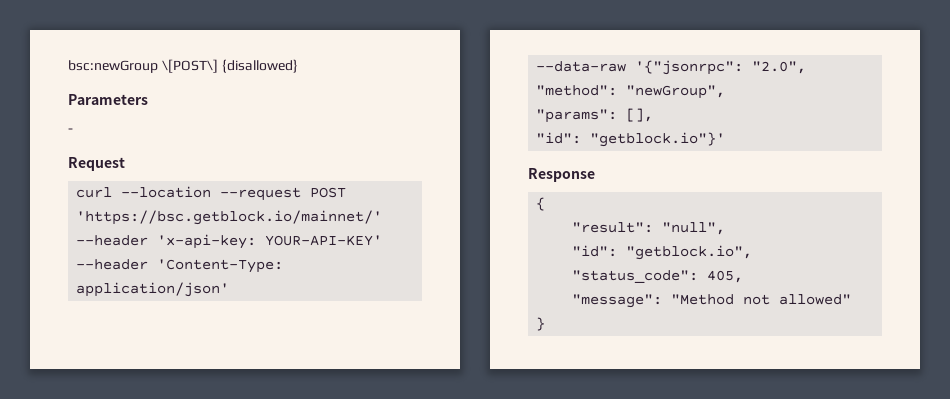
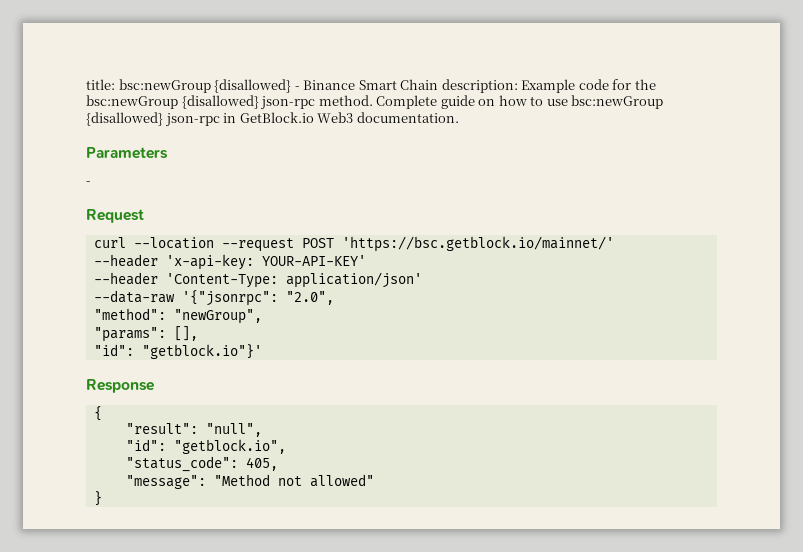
[68,59,298,73] bsc:newGroup \[POST\] {disallowed} -> [86,79,656,93] [86,95,664,110] [86,112,459,127] title: bsc:newGroup {disallowed} - Binance Smart Chain description: Example code for the bsc:newGroup {disallowed} json-rpc method. Сomplete guide on how to use bsc:newGroup {disallowed} json-rpc in GetBlock.io Web3 documentation.

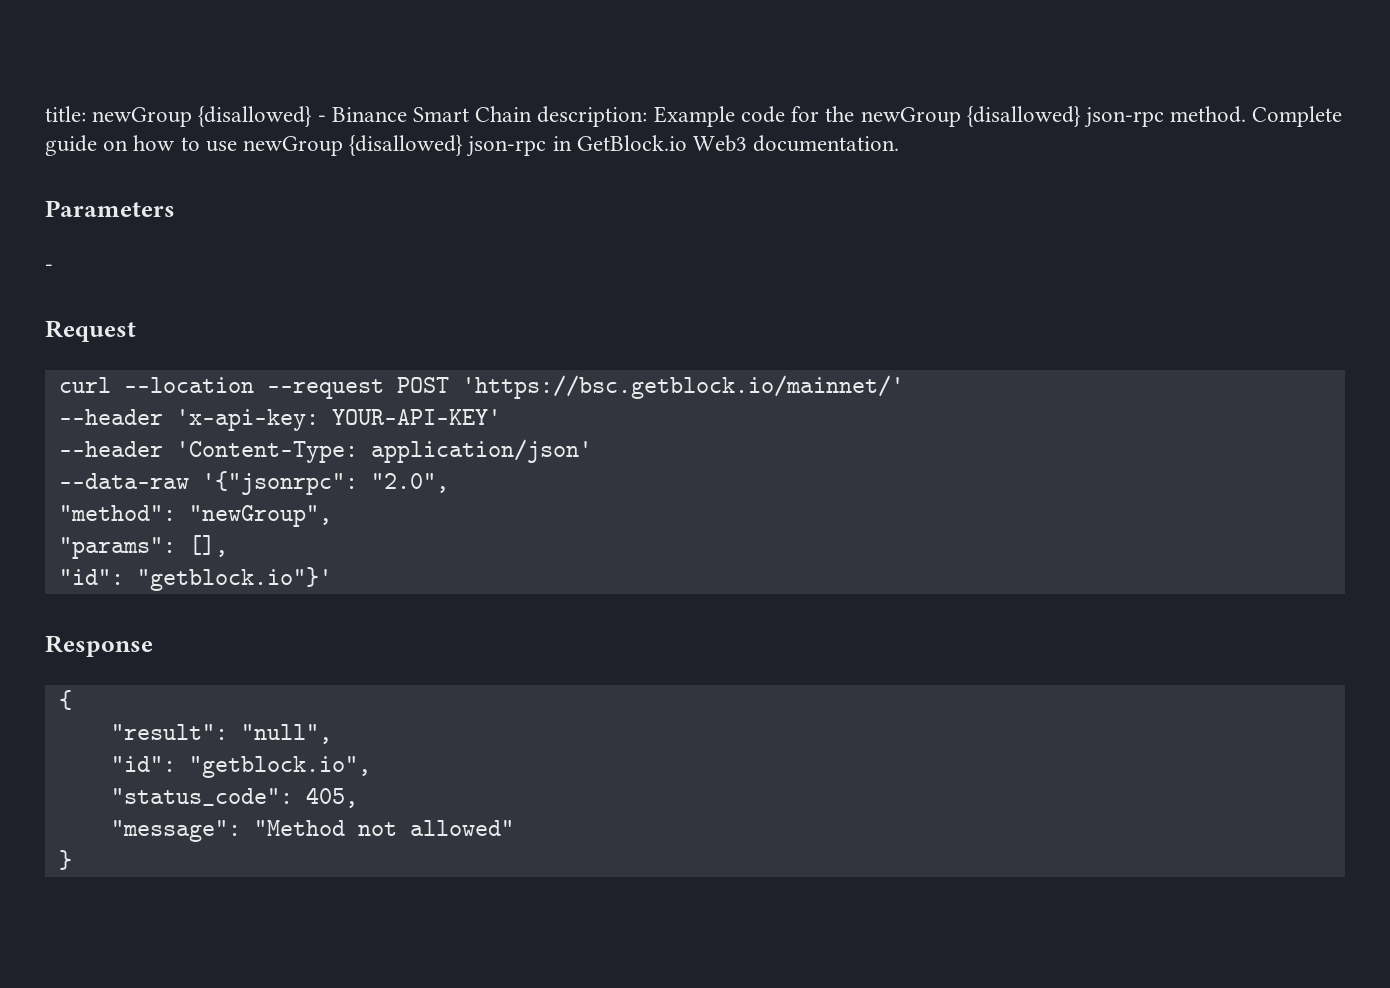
[118,79,211,93] bsc:newGroup -> [92,107,193,127] newGroup
[86,95,178,109] bsc:newGroup -> [860,107,961,127] newGroup
[571,95,664,109] bsc:newGroup -> [243,136,344,156] newGroup

